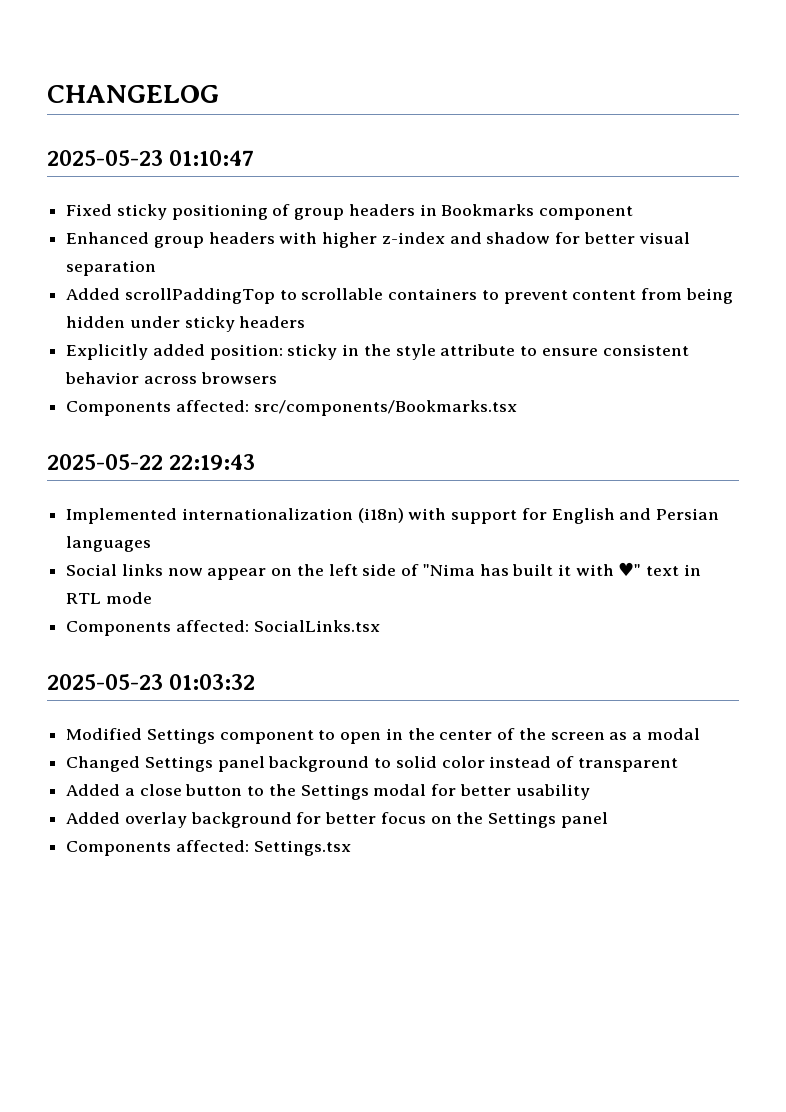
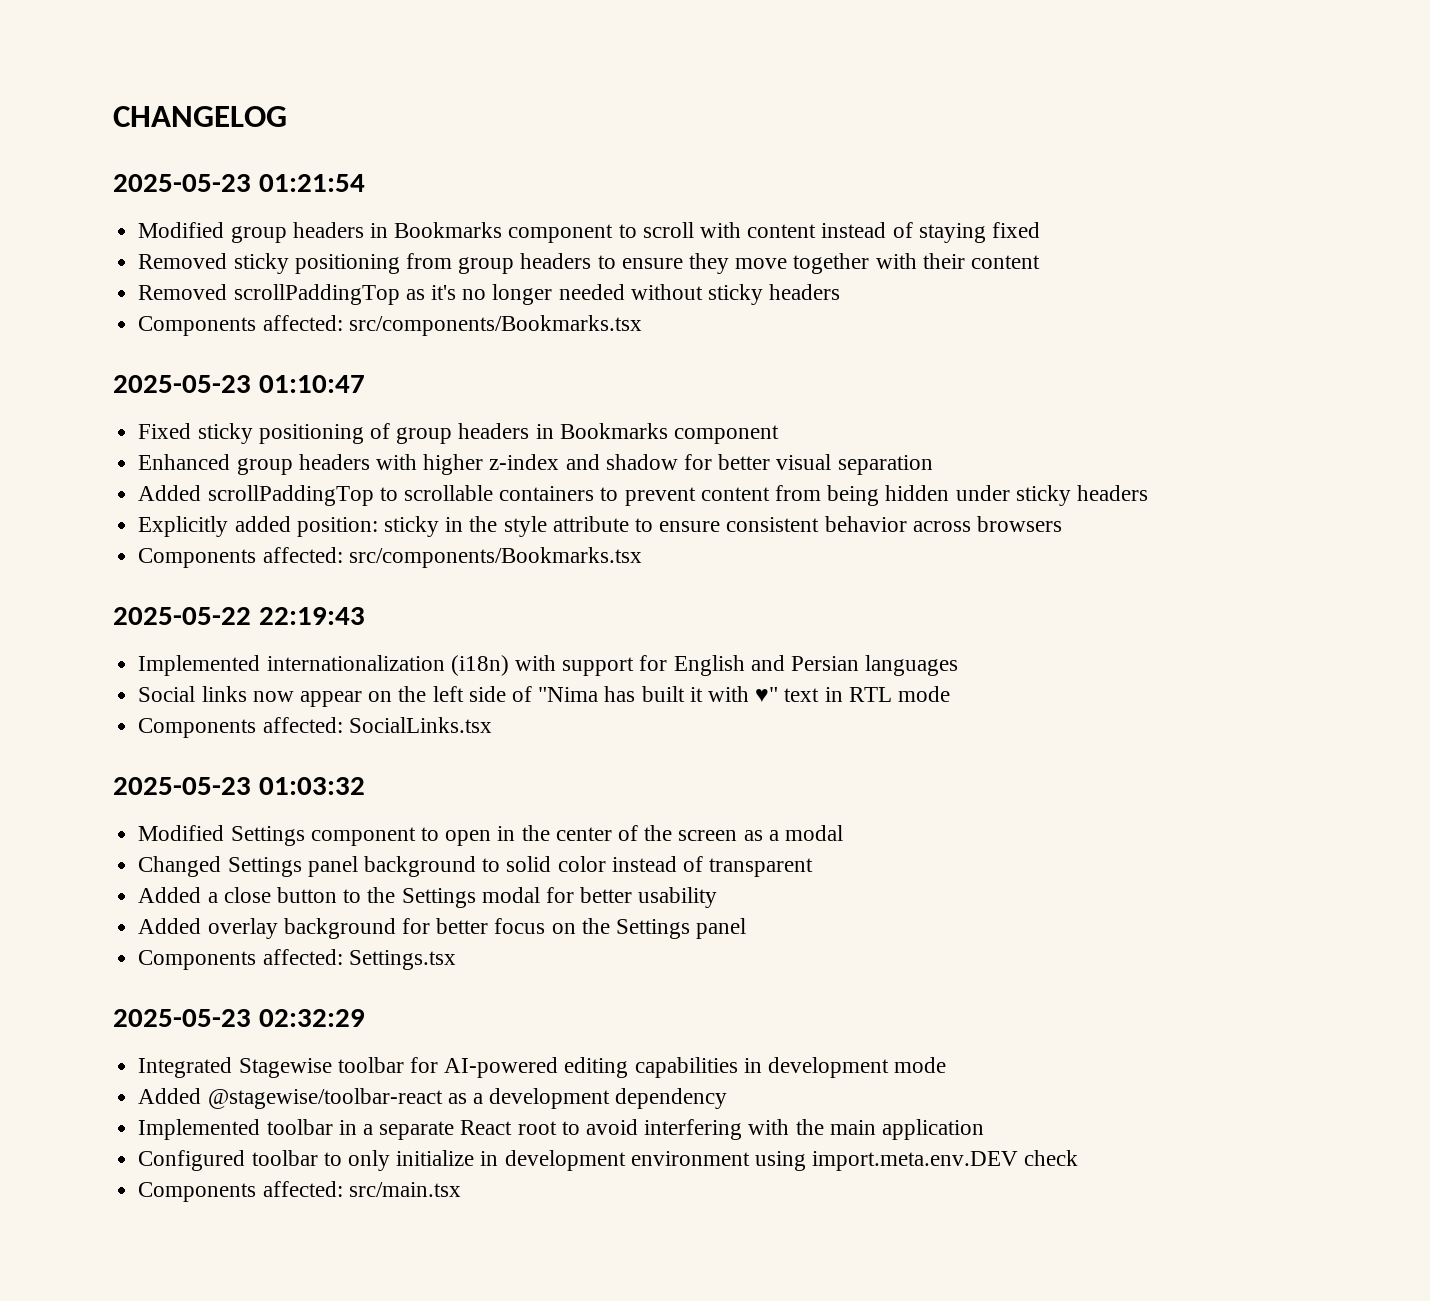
(219, 94) none -> [113,174,365,192] [138,222,1041,243] [138,253,1041,274] [138,284,841,305] [138,315,642,336] // 2025-05-23 01:21:54 // Modified group headers in Bookmarks component to scroll with content instead of staying fixed // Removed sticky positioning from group headers to ensure they move together with their content // Removed scrollPaddingTop as it's no longer needed without sticky headers // Components affected: src/components/Bookmarks.tsx
(351, 848) none -> [113,1009,365,1027] [138,1057,947,1078] [138,1088,728,1109] [138,1119,985,1140] [138,1150,1079,1171] [138,1181,461,1202] // 2025-05-23 02:32:29 // Integrated Stagewise toolbar for AI-powered editing capabilities in development mode // Added @stagewise/toolbar-react as a development dependency // Implemented toolbar in a separate React root to avoid interfering with the main application // Configured toolbar to only initialize in development environment using import.meta.env.DEV check // Components affected: src/main.tsx

